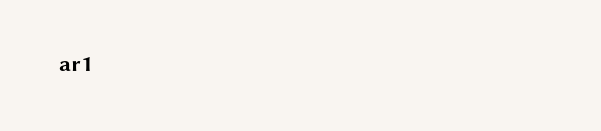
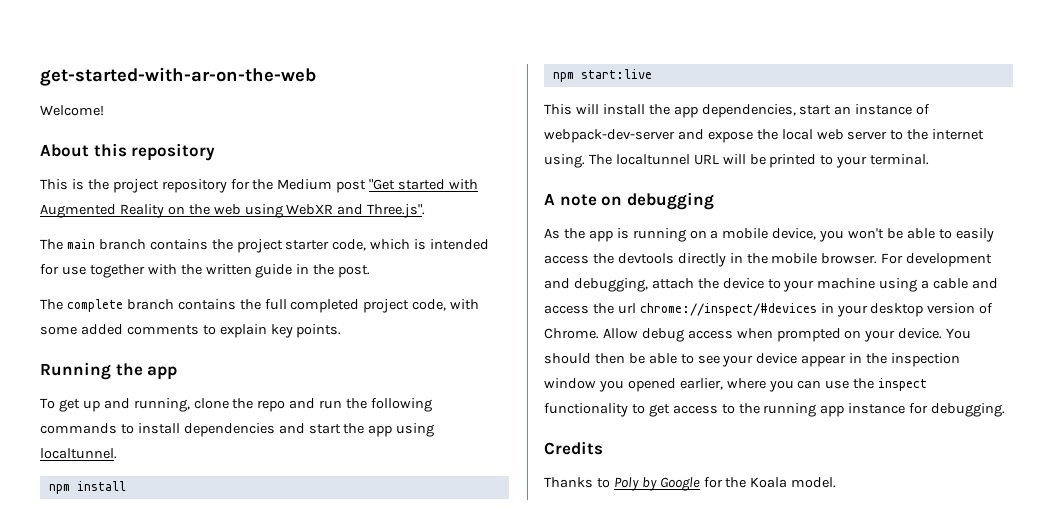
[59,57,93,71] ar1 -> [40,67,316,86] [40,105,104,116] [40,143,216,161] [40,179,479,193] [40,204,426,218] [40,239,490,253] [40,264,371,278] [40,299,480,313] [40,324,342,338] [40,362,178,380] [40,398,433,412] [40,423,435,437] [40,448,117,459] [48,481,126,494] [552,69,652,82] [544,104,931,118] [544,129,985,143] [544,154,930,168] [544,192,714,210] [544,228,994,242] [544,253,993,267] [544,278,999,292] [544,303,994,317] [544,328,972,342] [544,353,961,367] [544,378,928,392] [544,403,1006,417] [544,441,603,455] [544,477,837,491] get-started-with-ar-on-the-web // Welcome! // About this repository // This is the project repository for the Medium post "Get started with Augmented Reality on the web using WebXR and Three.js". // The main branch contains the project starter code, which is intended for use together with the written guide in the post. // The complete branch contains the full completed project code, with some added comments to explain key points. // Running the app // To get up and running, clone the repo and run the following commands to install dependencies and start the app using localtunnel. // npm install // npm start:live // This will install the app dependencies, start an instance of webpack-dev-server and expose the local web server to the internet using. The localtunnel URL will be printed to your terminal. // A note on debugging // As the app is running on a mobile device, you won't be able to easily access the devtools directly in the mobile browser. For development and debugging, attach the device to your machine using a cable and access the url chrome://inspect/#devices in your desktop version of Chrome. Allow debug access when prompted on your device. You should then be able to see your device appear in the inspection window you opened earlier, where you can use the inspect functionality to get access to the running app instance for debugging. // Credits // Thanks to Poly by Google for the Koala model.

